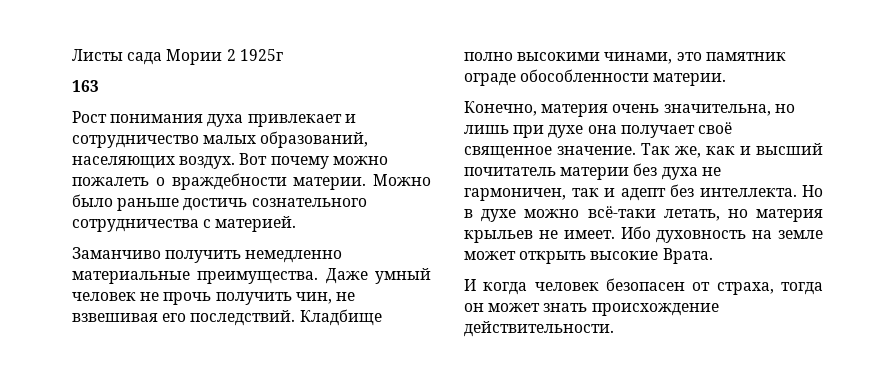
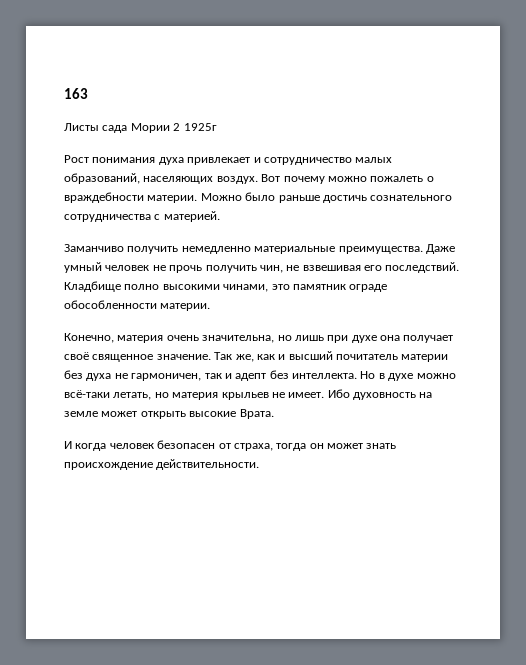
(72, 55) none -> [64,88,88,99] 163 //
[72,80,99,92] // 163 -> (217, 127) none

